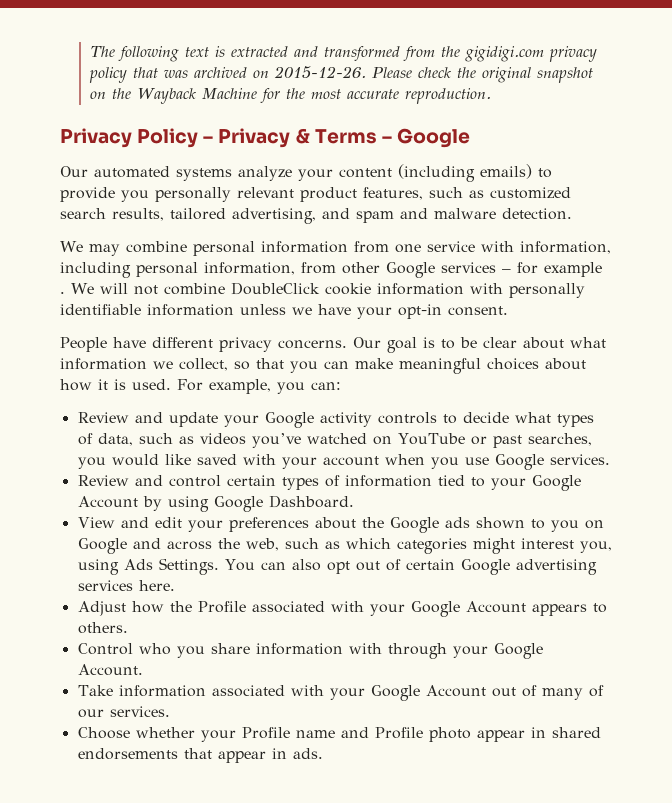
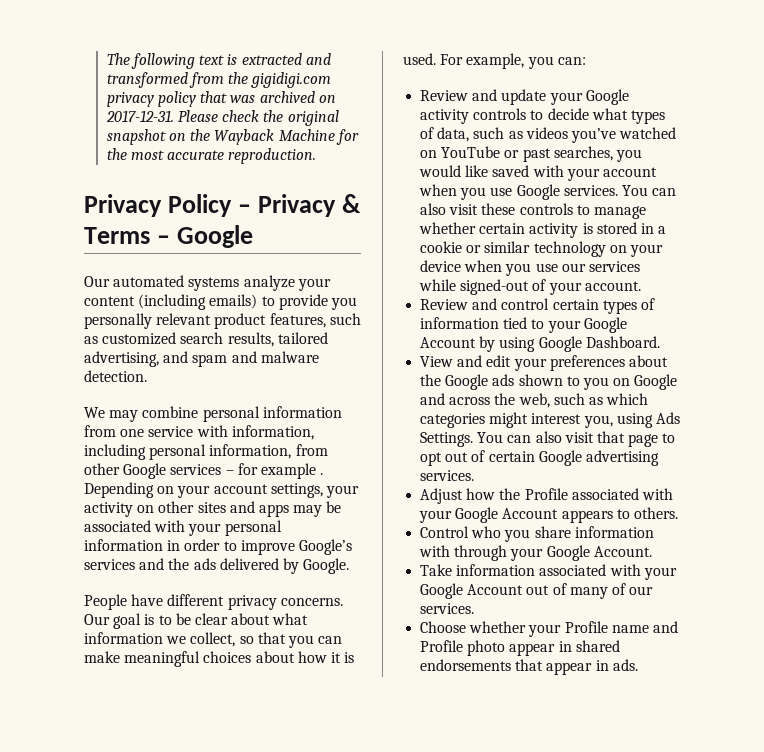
[274,66,367,79] 2015-12-26. -> [105,110,174,122] 2017-12-31.
[71,282,585,298] [60,304,508,319] We will not combine DoubleClick cookie information with personally identifiable information unless we have your opt-in consent. -> [84,482,359,498] [84,501,342,517] [84,520,282,536] [84,539,352,555] [84,558,350,574] Depending on your account settings, your activity on other sites and apps may be associated with your personal information in order to improve Google’s services and the ads delivered by Google.
(610, 459) none -> [621,185,677,196] [420,203,646,219] [419,222,667,238] [420,241,663,257] [420,260,640,276] [419,279,641,295] You can also visit these controls to manage whether certain activity is stored in a cookie or similar technology on your device when you use our services while signed-out of your account.
(321, 565) none -> [564,431,676,447] visit that page to
[77,580,175,591] services here. -> [420,470,475,481] services.

